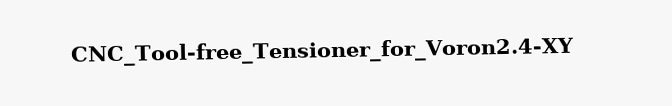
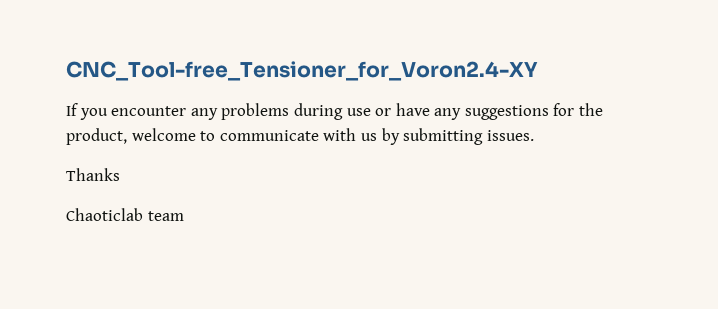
(575, 51) none -> [66,103,604,120] [66,128,534,145] [66,168,120,181] [66,208,184,221] // If you encounter any problems during use or have any suggestions for the product, welcome to communicate with us by submitting issues. // Thanks // Chaoticlab team

